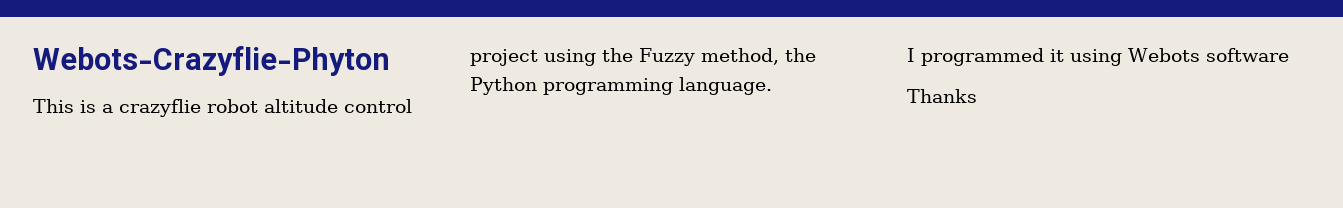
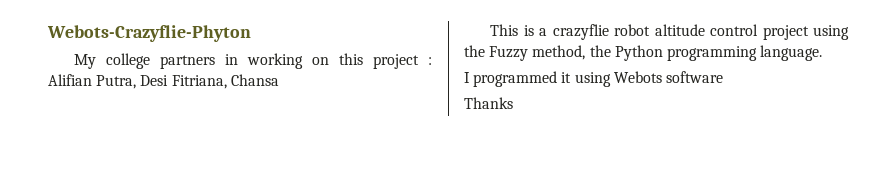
(390, 61) none -> [74,53,432,69] [48,74,279,89] // My college partners in working on this project : Alifian Putra, Desi Fitriana, Chansa

